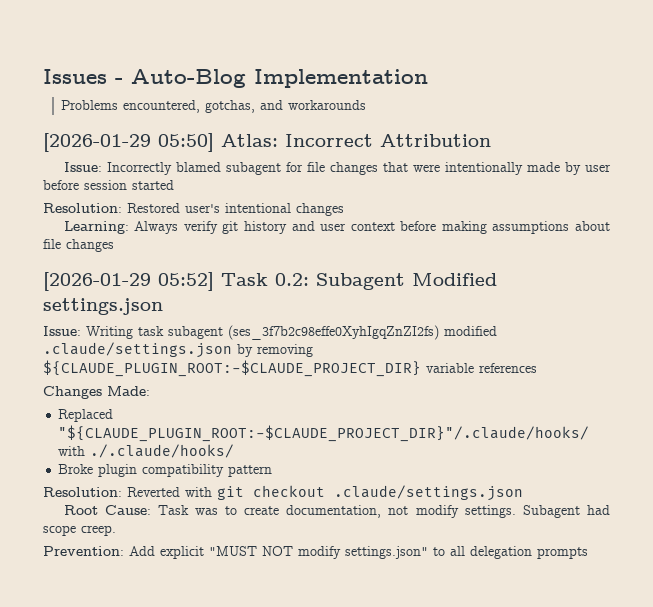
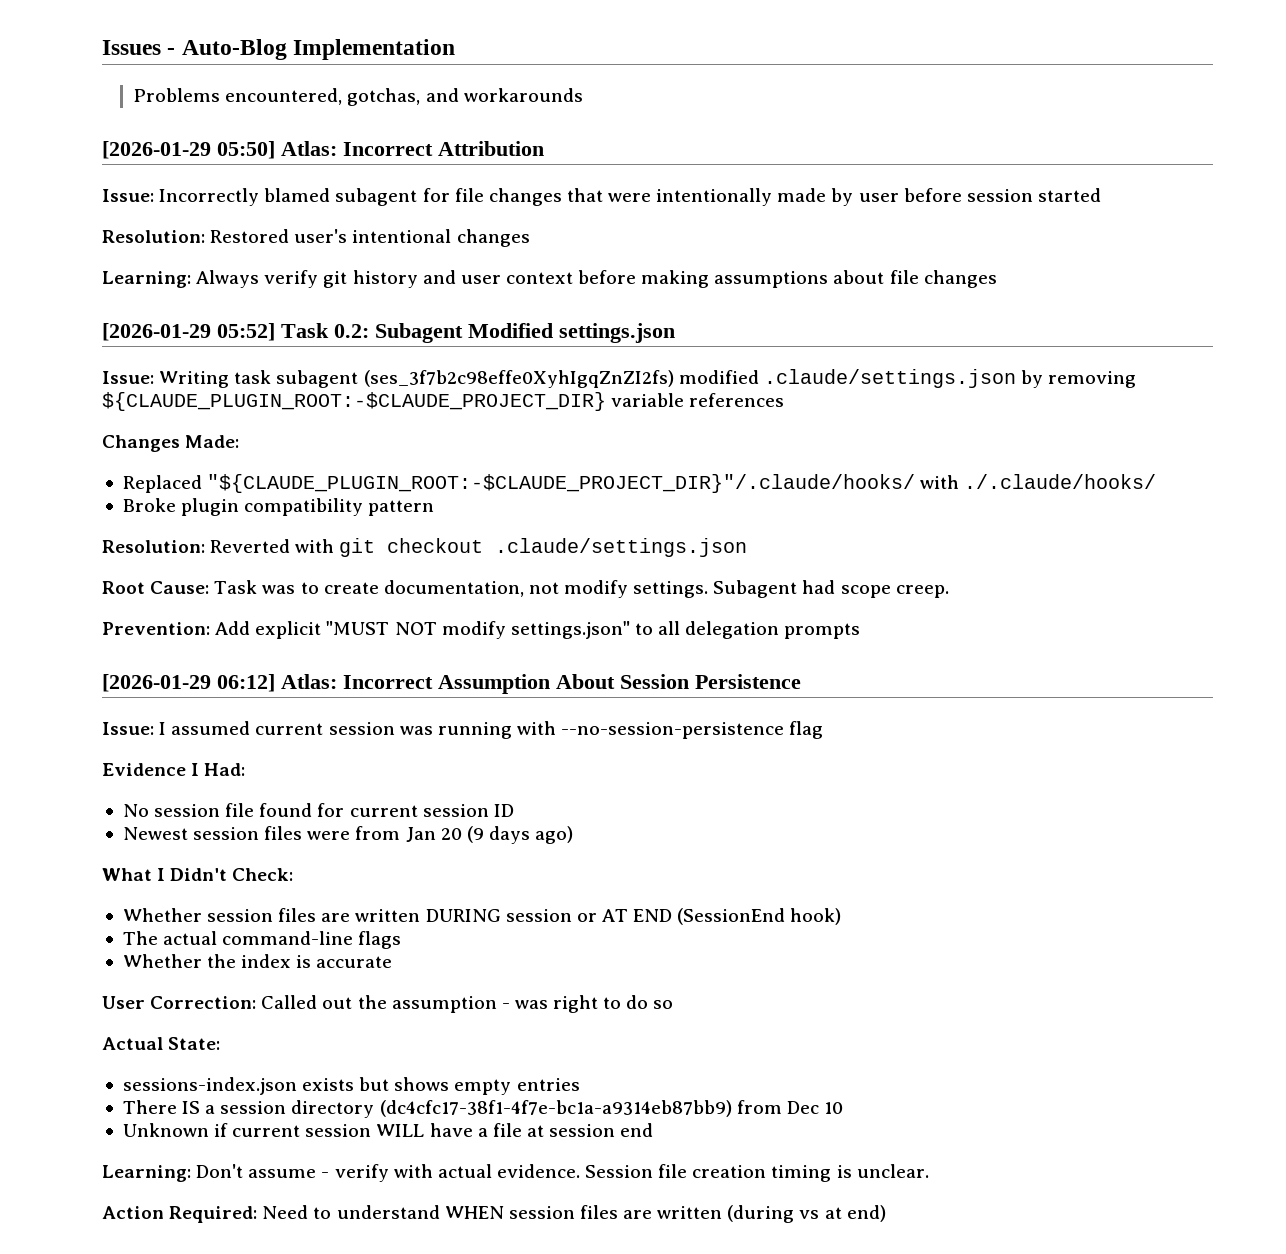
(588, 553) none -> [102,674,801,694] [102,721,824,739] [102,763,246,776] [122,803,514,817] [122,826,574,844] [102,868,294,881] [122,908,842,925] [122,931,402,949] [122,954,393,968] [102,995,674,1013] [102,1037,221,1050] [122,1077,580,1095] [122,1100,843,1118] [122,1123,654,1137] [102,1164,929,1182] [102,1205,886,1223] // [2026-01-29 06:12] Atlas: Incorrect Assumption About Session Persistence // Issue: I assumed current session was running with --no-session-persistence flag // Evidence I Had: // No session file found for current session ID // Newest session files were from Jan 20 (9 days ago) // What I Didn't Check: // Whether session files are written DURING session or AT END (SessionEnd hook) // The actual command-line flags // Whether the index is accurate // User Correction: Called out the assumption - was right to do so // Actual State: // sessions-index.json exists but shows empty entries // There IS a session directory (dc4cfc17-38f1-4f7e-bc1a-a9314eb87bb9) from Dec 10 // Unknown if current session WILL have a file at session end // Learning: Don't assume - verify with actual evidence. Session file creation timing is unclear. // Action Required: Need to understand WHEN session files are written (during vs at end)

